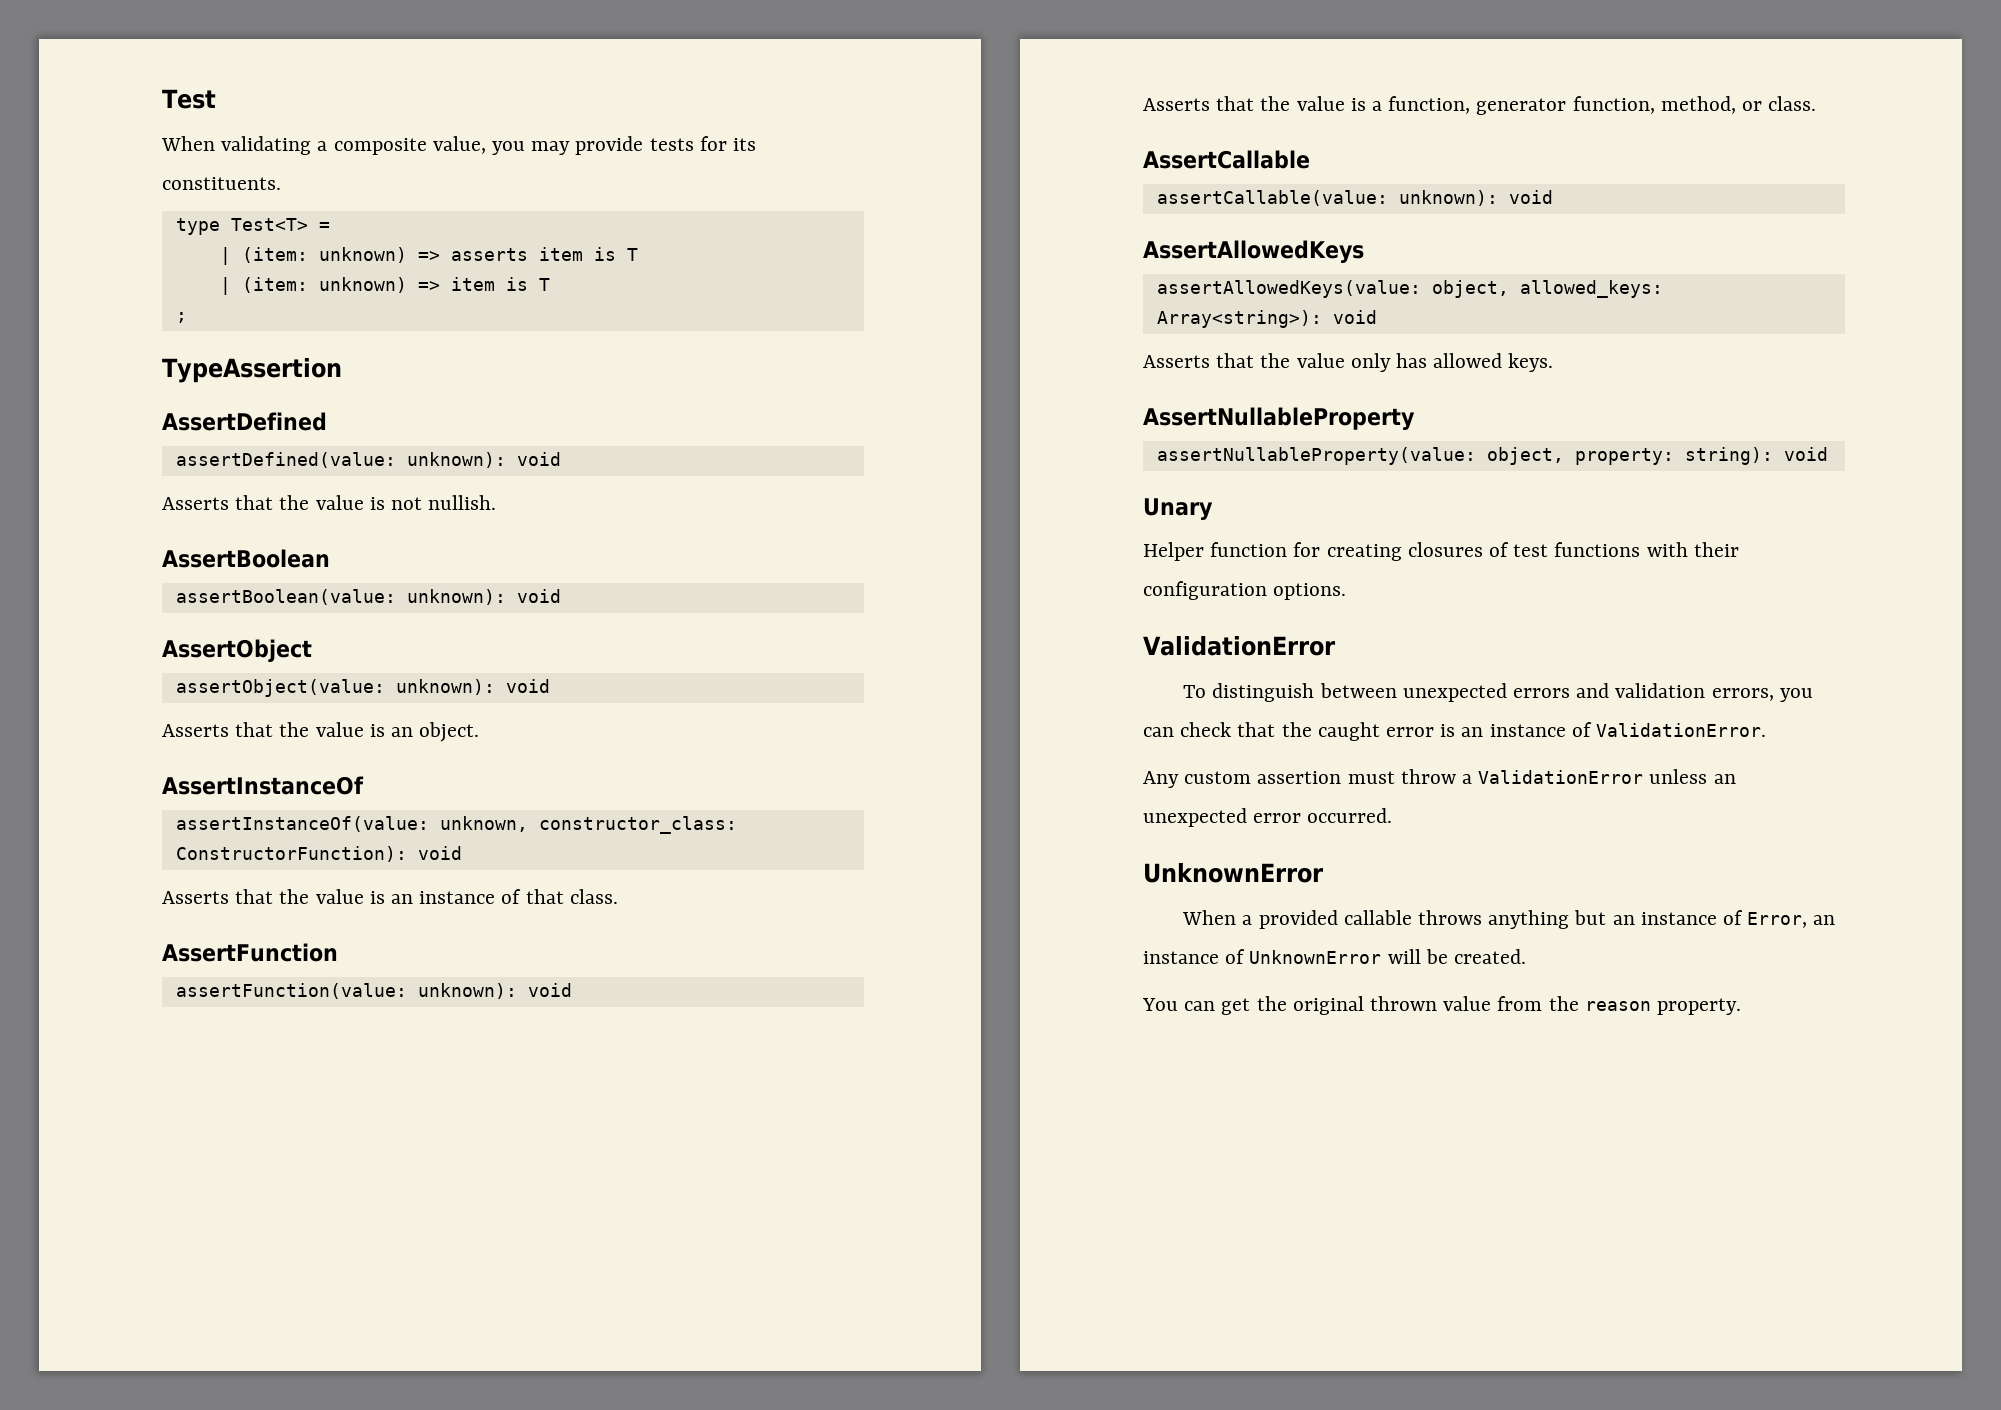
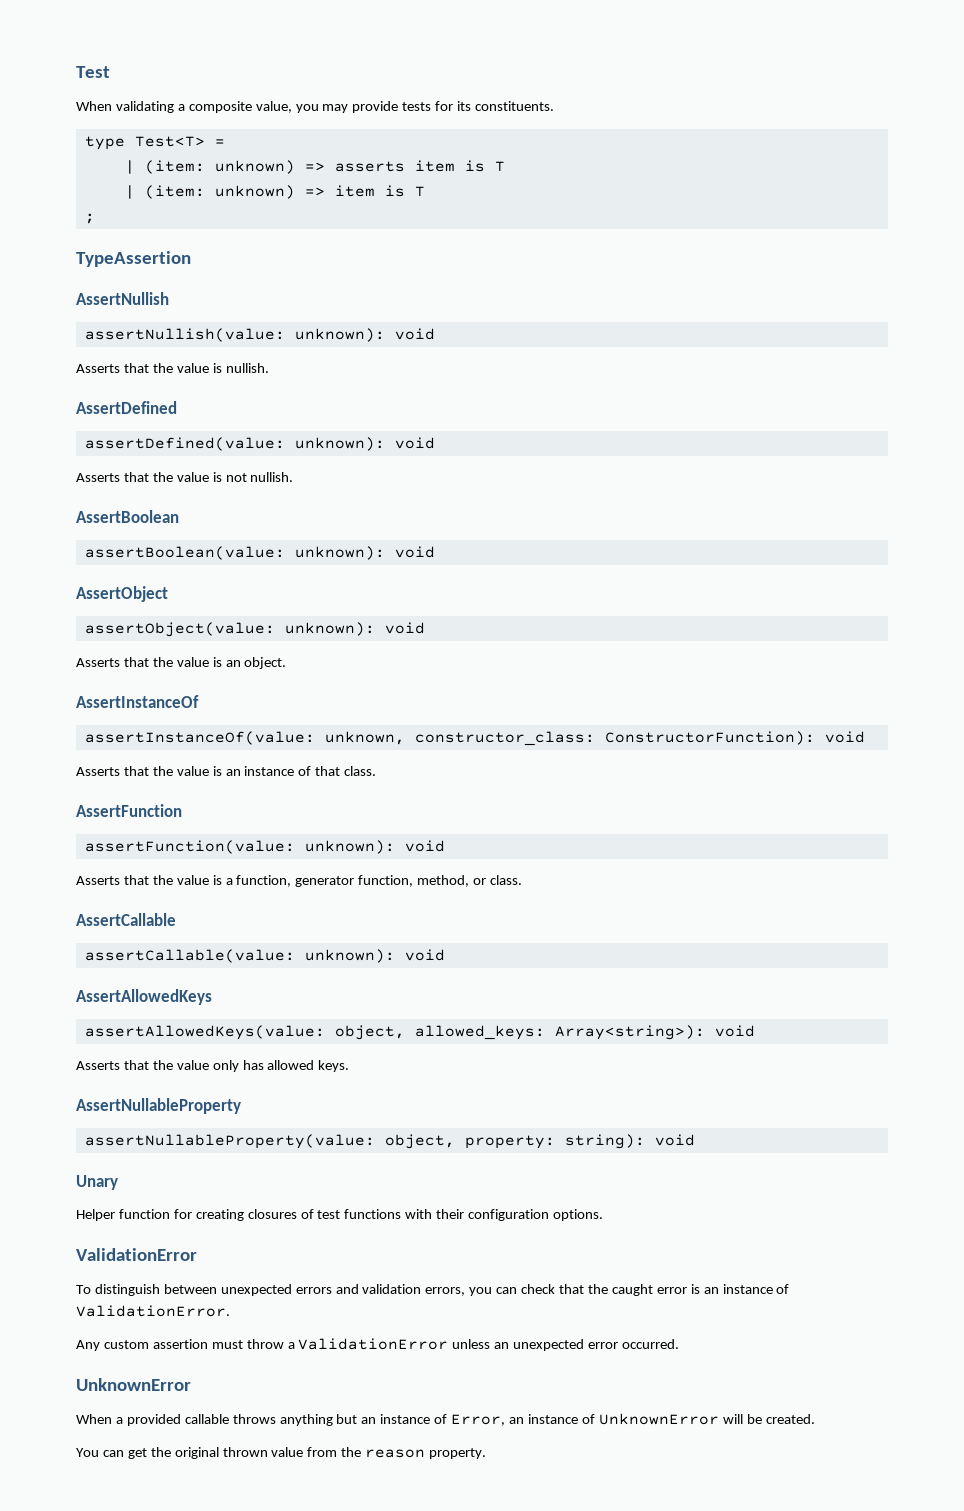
(342, 370) none -> [76,292,169,305] [84,328,435,342] [76,363,269,373] // AssertNullish // assertNullish(value: unknown): void // Asserts that the value is nullish.

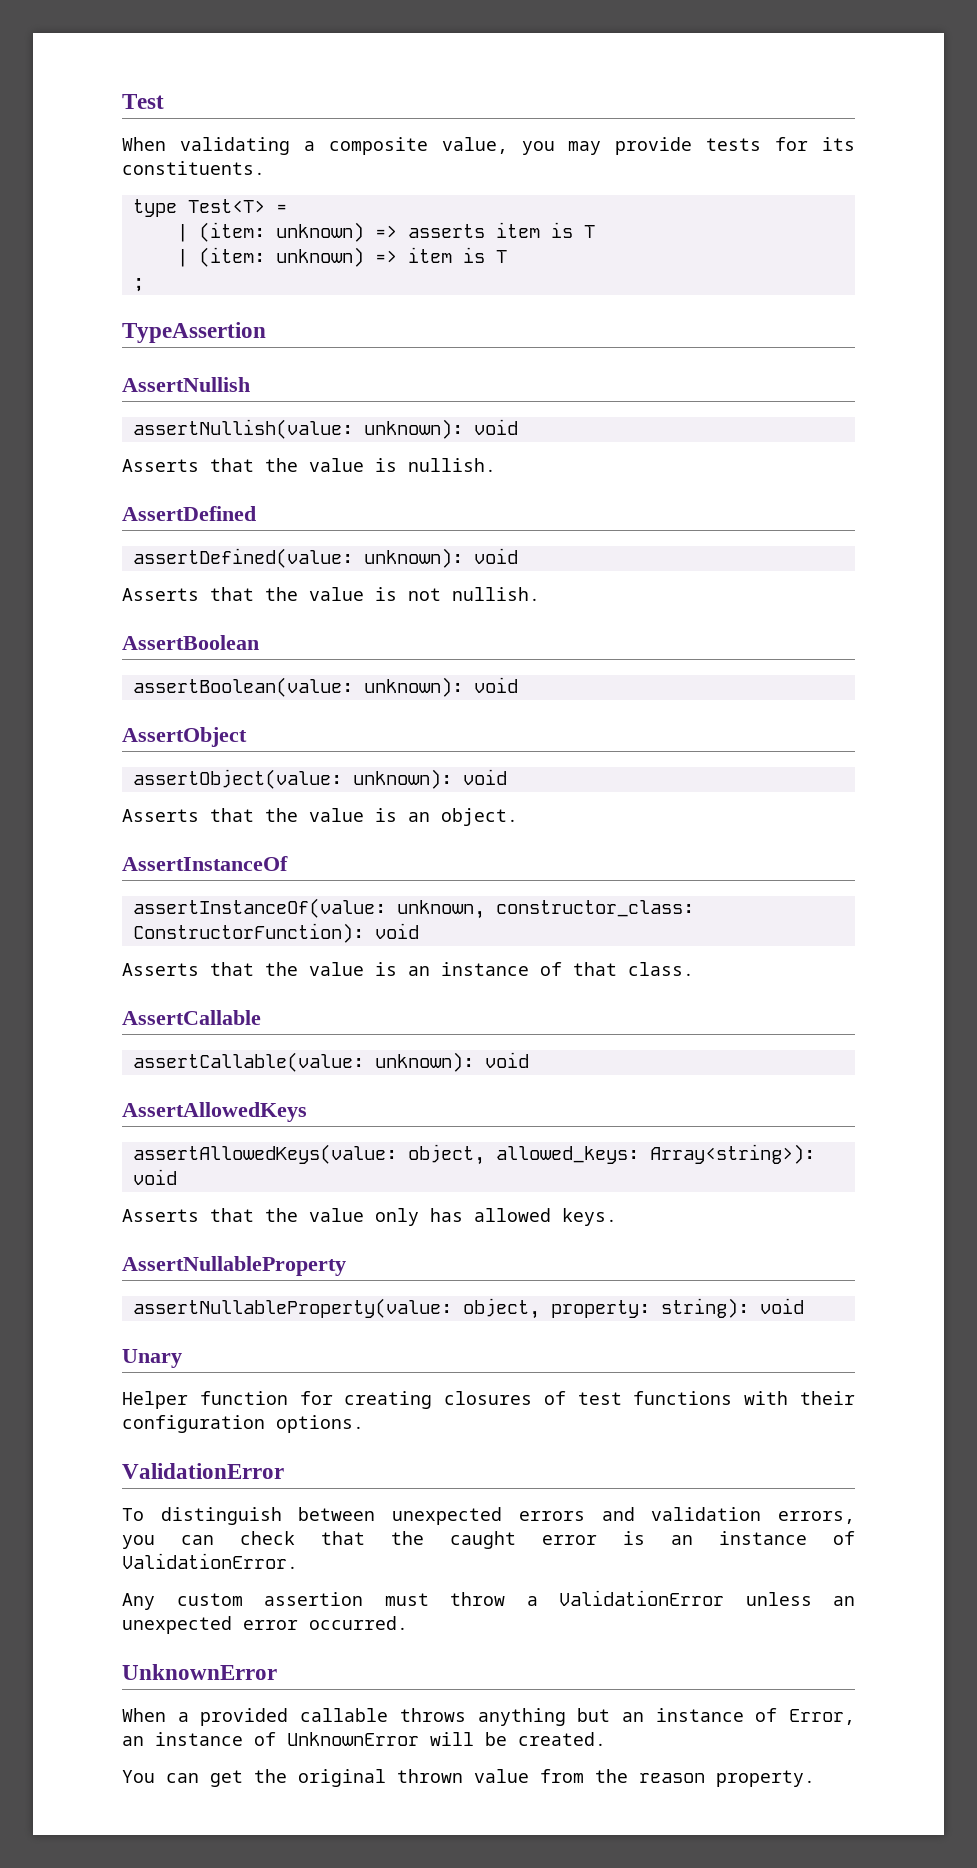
[76,804,182,817] [84,840,445,854] [76,875,523,887] // AssertFunction // assertFunction(value: unknown): void // Asserts that the value is a function, generator function, method, or class. -> (694, 969) none

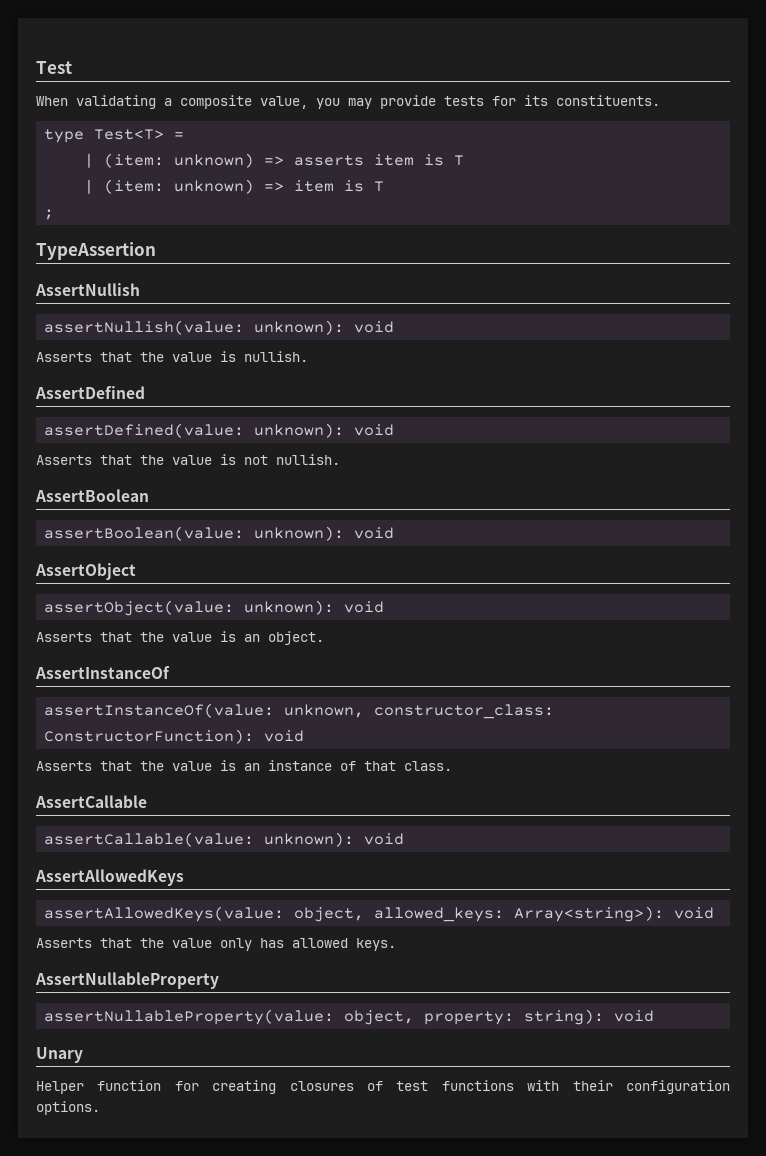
[122,1463,284,1479] [122,1507,855,1525] [122,1531,855,1549] [122,1553,298,1569] [122,1590,855,1610] [122,1616,408,1634] [122,1664,277,1680] [122,1708,856,1726] [122,1732,606,1746] [122,1769,815,1787] // ValidationError // To distinguish between unexpected errors and validation errors, you can check that the caught error is an instance of ValidationError. // Any custom assertion must throw a ValidationError unless an unexpected error occurred. // UnknownError // When a provided callable throws anything but an instance of Error, an instance of UnknownError will be created. // You can get the original thrown value from the reason property. -> (100, 1108) none

